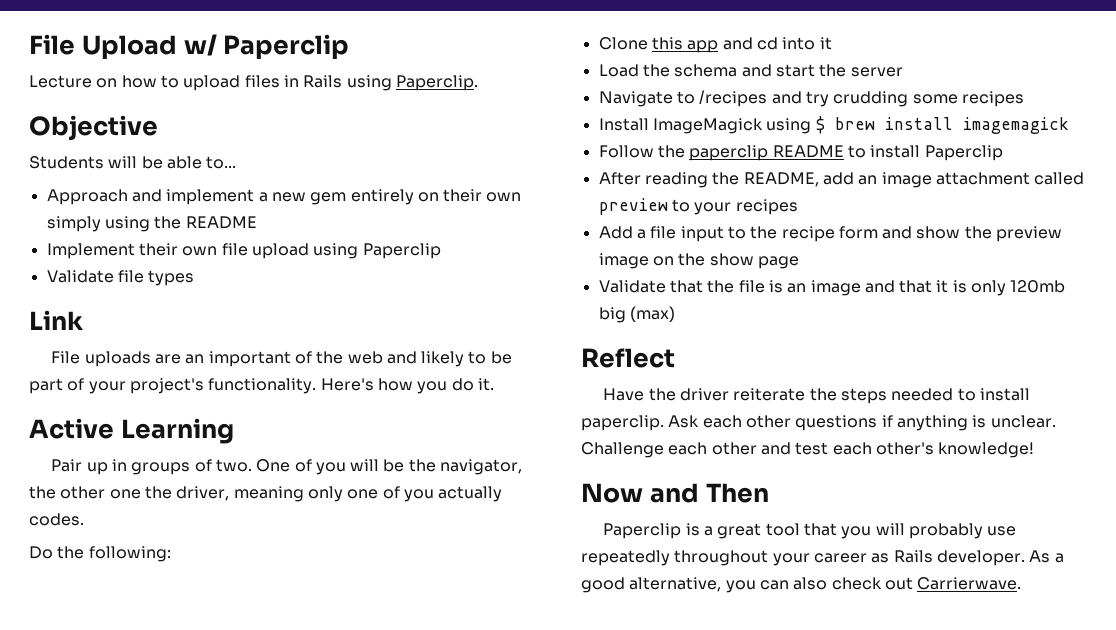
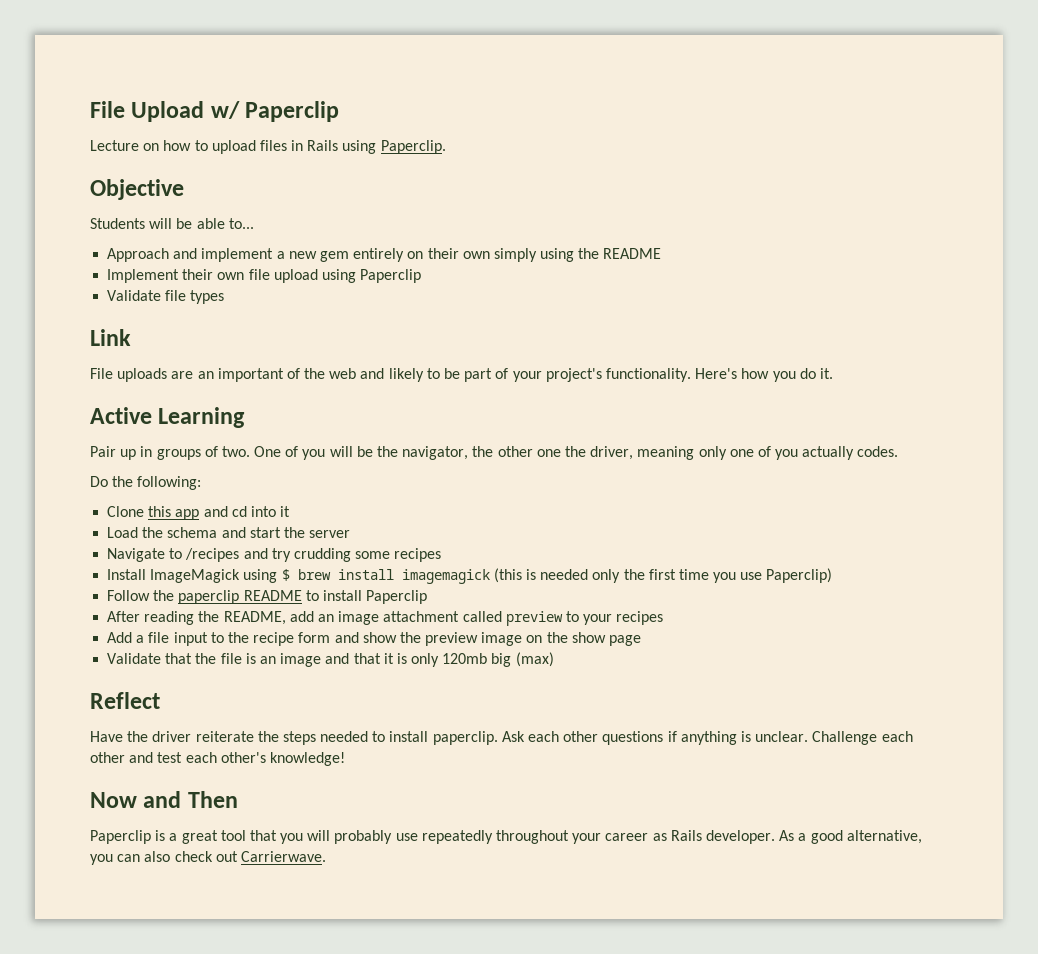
(1069, 125) none -> [493,568,833,583] (this is needed only the first time you use Paperclip)

